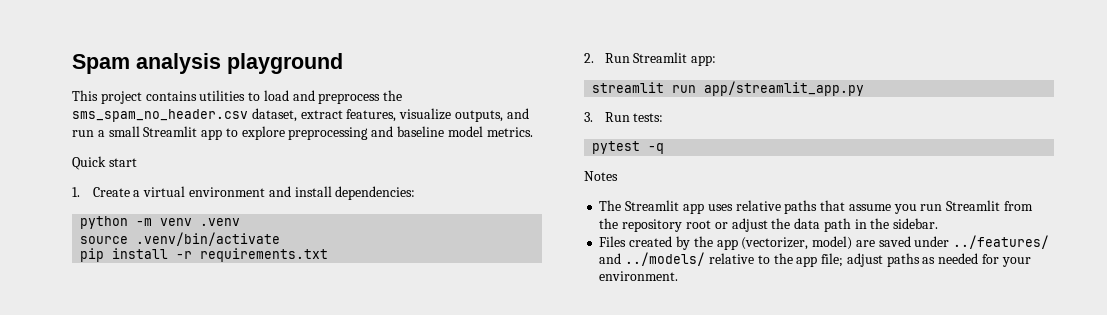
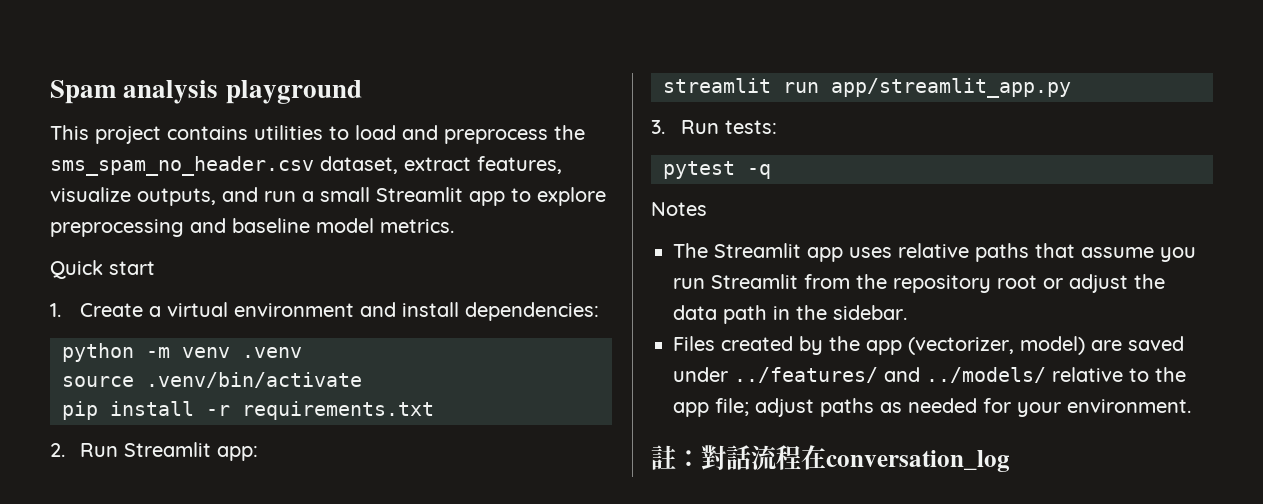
(679, 276) none -> [651,445,1010,472] // 註：對話流程在conversation_log

